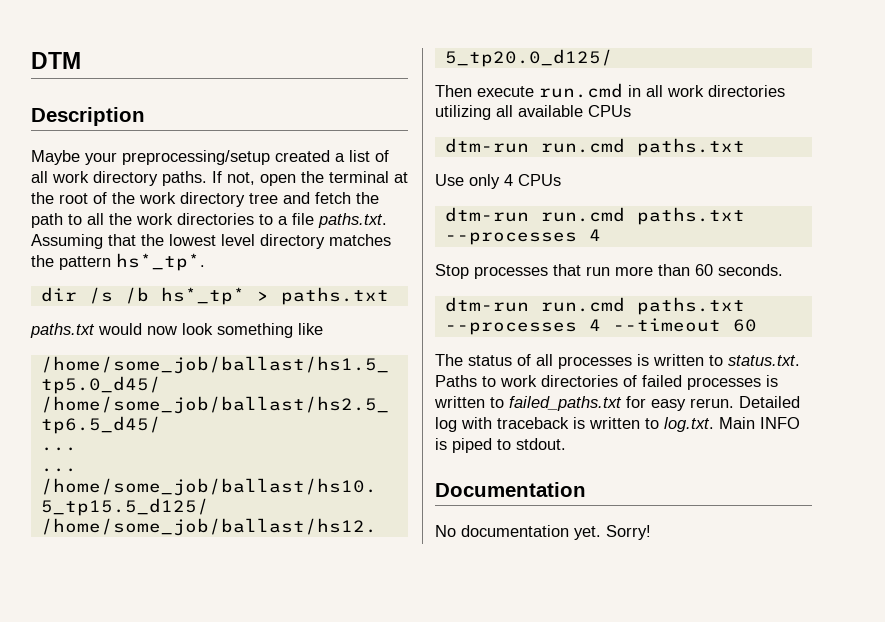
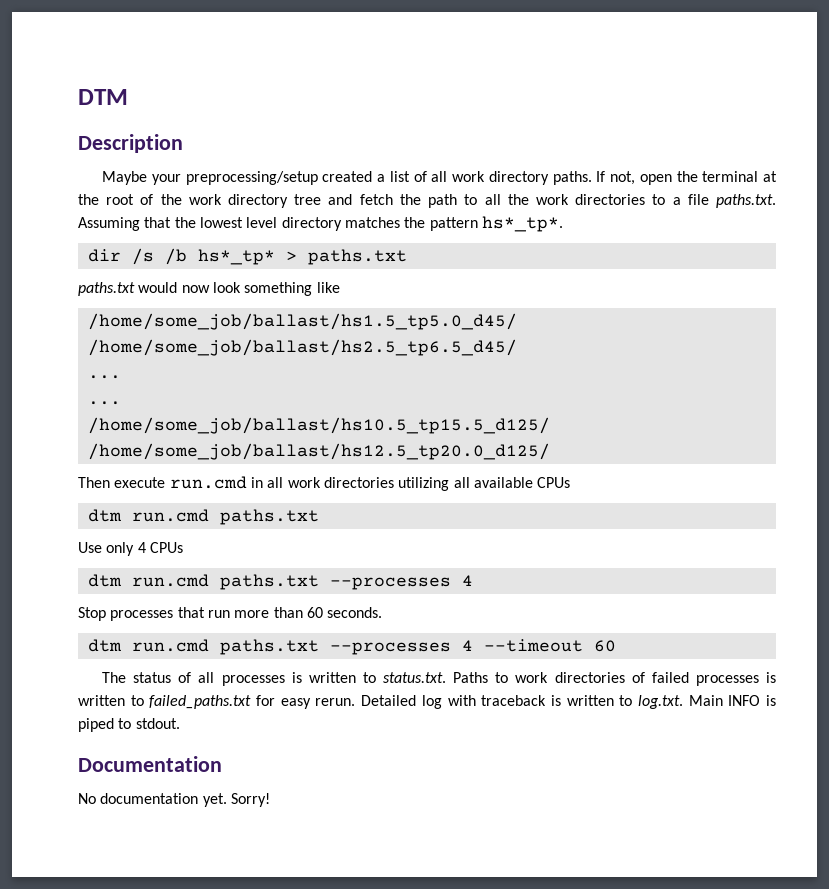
[444,138,529,153] dtm-run -> [87,509,122,522] dtm
[444,207,529,222] dtm-run -> [87,574,122,587] dtm
[444,297,529,312] dtm-run -> [87,639,122,652] dtm

